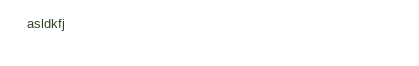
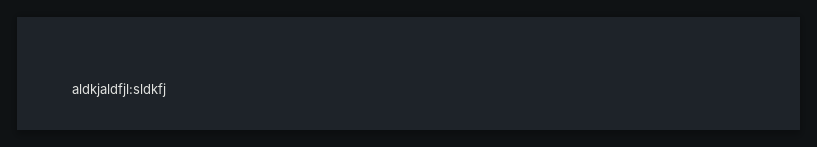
[27,19,65,31] asldkfj -> [72,83,166,97] aldkjaldfjl:sldkfj

